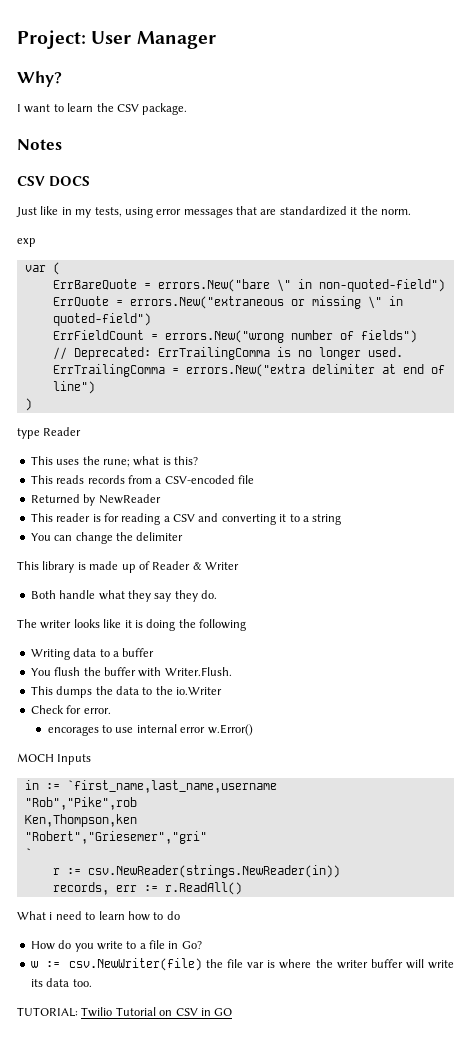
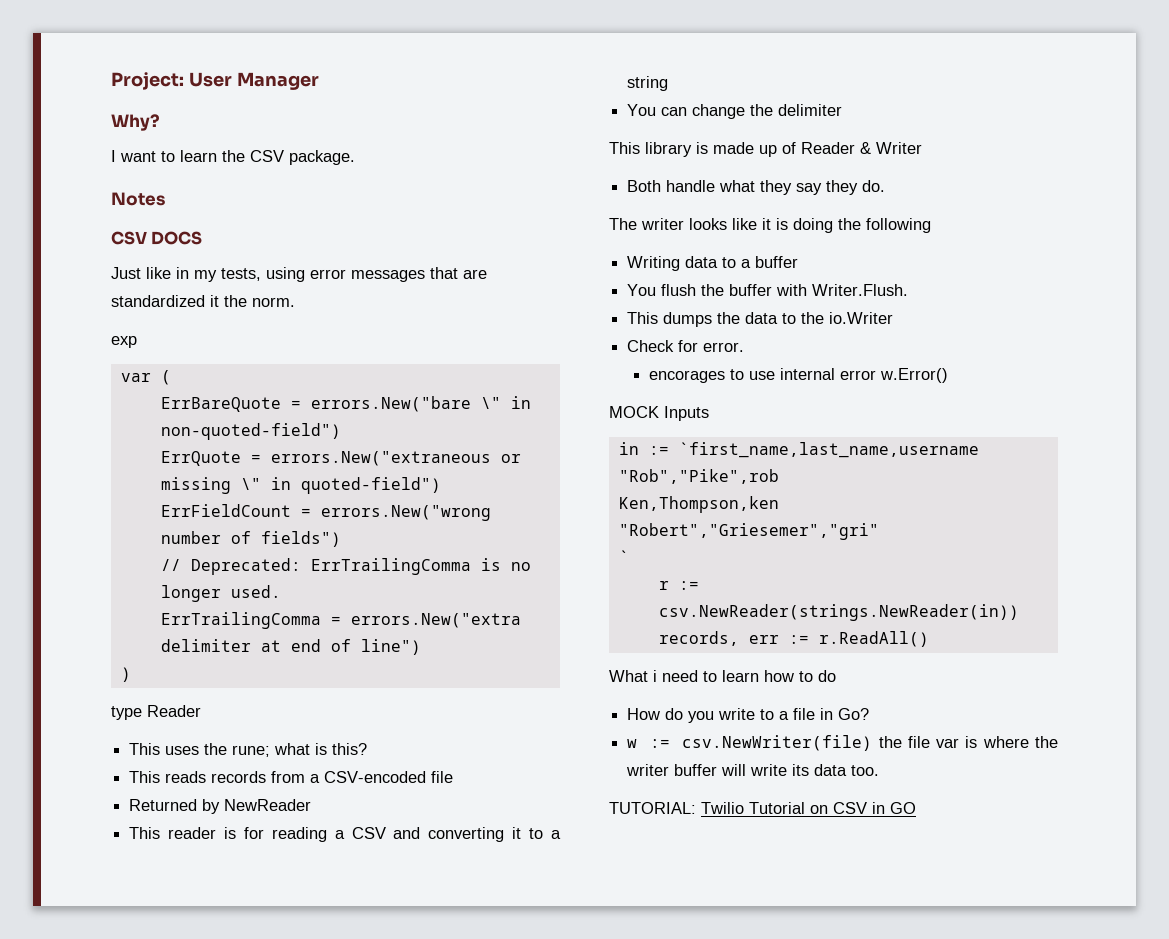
[17,753,54,762] MOCH -> [609,406,659,418] MOCK

